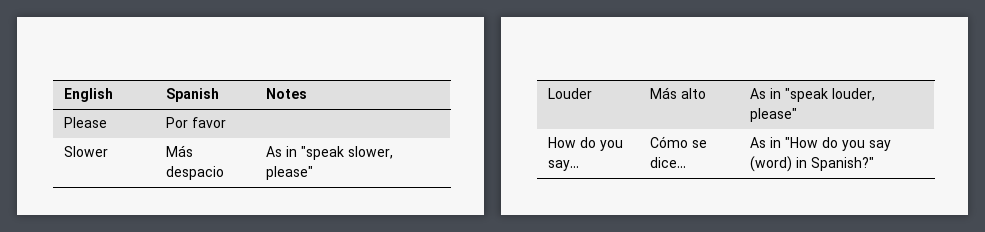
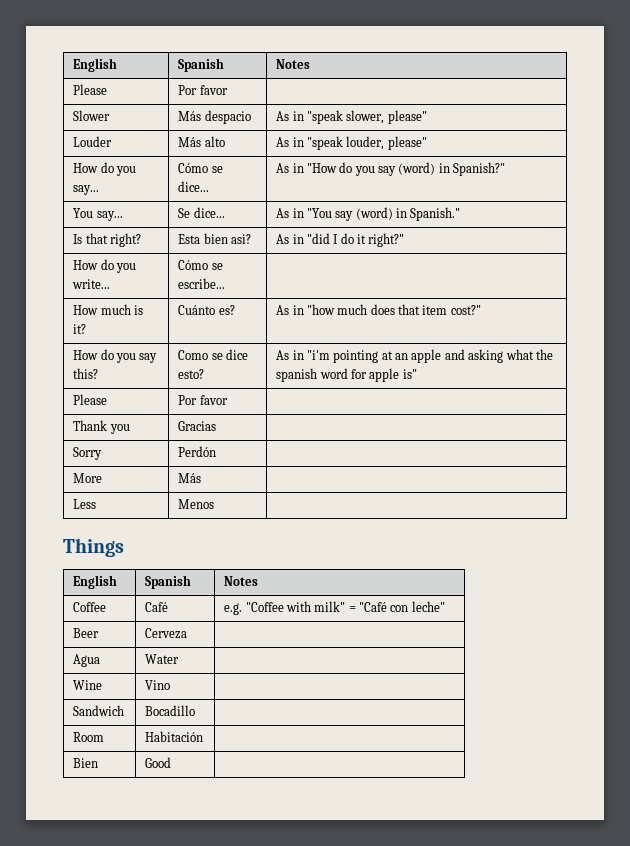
(874, 164) none -> [73,208,123,221] [178,207,225,218] [276,207,461,221] [73,233,141,247] [178,233,251,244] [276,233,405,247] [73,259,136,273] [72,279,111,289] [178,260,223,270] [178,278,226,289] [73,304,143,315] [73,324,87,334] [178,305,235,315] [276,304,481,315] [73,349,158,363] [73,368,99,379] [178,349,248,360] [178,369,205,379] [276,349,553,363] [276,368,417,382] [73,394,108,405] [178,395,228,405] [73,420,130,434] [178,421,217,431] [73,447,103,460] [178,446,217,457] [73,473,103,483] [178,473,202,483] [73,499,97,509] [178,499,215,509] [63,538,124,557] [73,575,118,589] [145,575,192,589] [224,576,259,586] [73,602,107,612] [145,602,169,612] [224,601,445,615] [73,628,100,638] [145,628,188,639] [73,654,101,667] [145,654,180,664] [73,680,103,690] [145,680,171,690] [73,705,125,716] [145,705,196,716] [73,732,105,742] [145,731,204,742] [73,758,99,768] [145,757,172,768] // You say... | Se dice... | As in "You say (word) in Spanish." // Is that right? | Esta bien asi? | As in "did I do it right?" // How do you write... | Cómo se escribe... | // How much is it? | Cuánto es? | As in "how much does that item cost?" // How do you say this? | Como se dice esto? | As in "i'm pointing at an apple and asking what the spanish word for apple is" // Please | Por favor | // Thank you | Gracias | // Sorry | Perdón | // More | Más | // Less | Menos | // Things // English | Spanish | Notes // Coffee | Café | e.g. "Coffee with milk" = "Café con leche" // Beer | Cerveza | // Agua | Water | // Wine | Vino | // Sandwich | Bocadillo | // Room | Habitación | // Bien | Good |

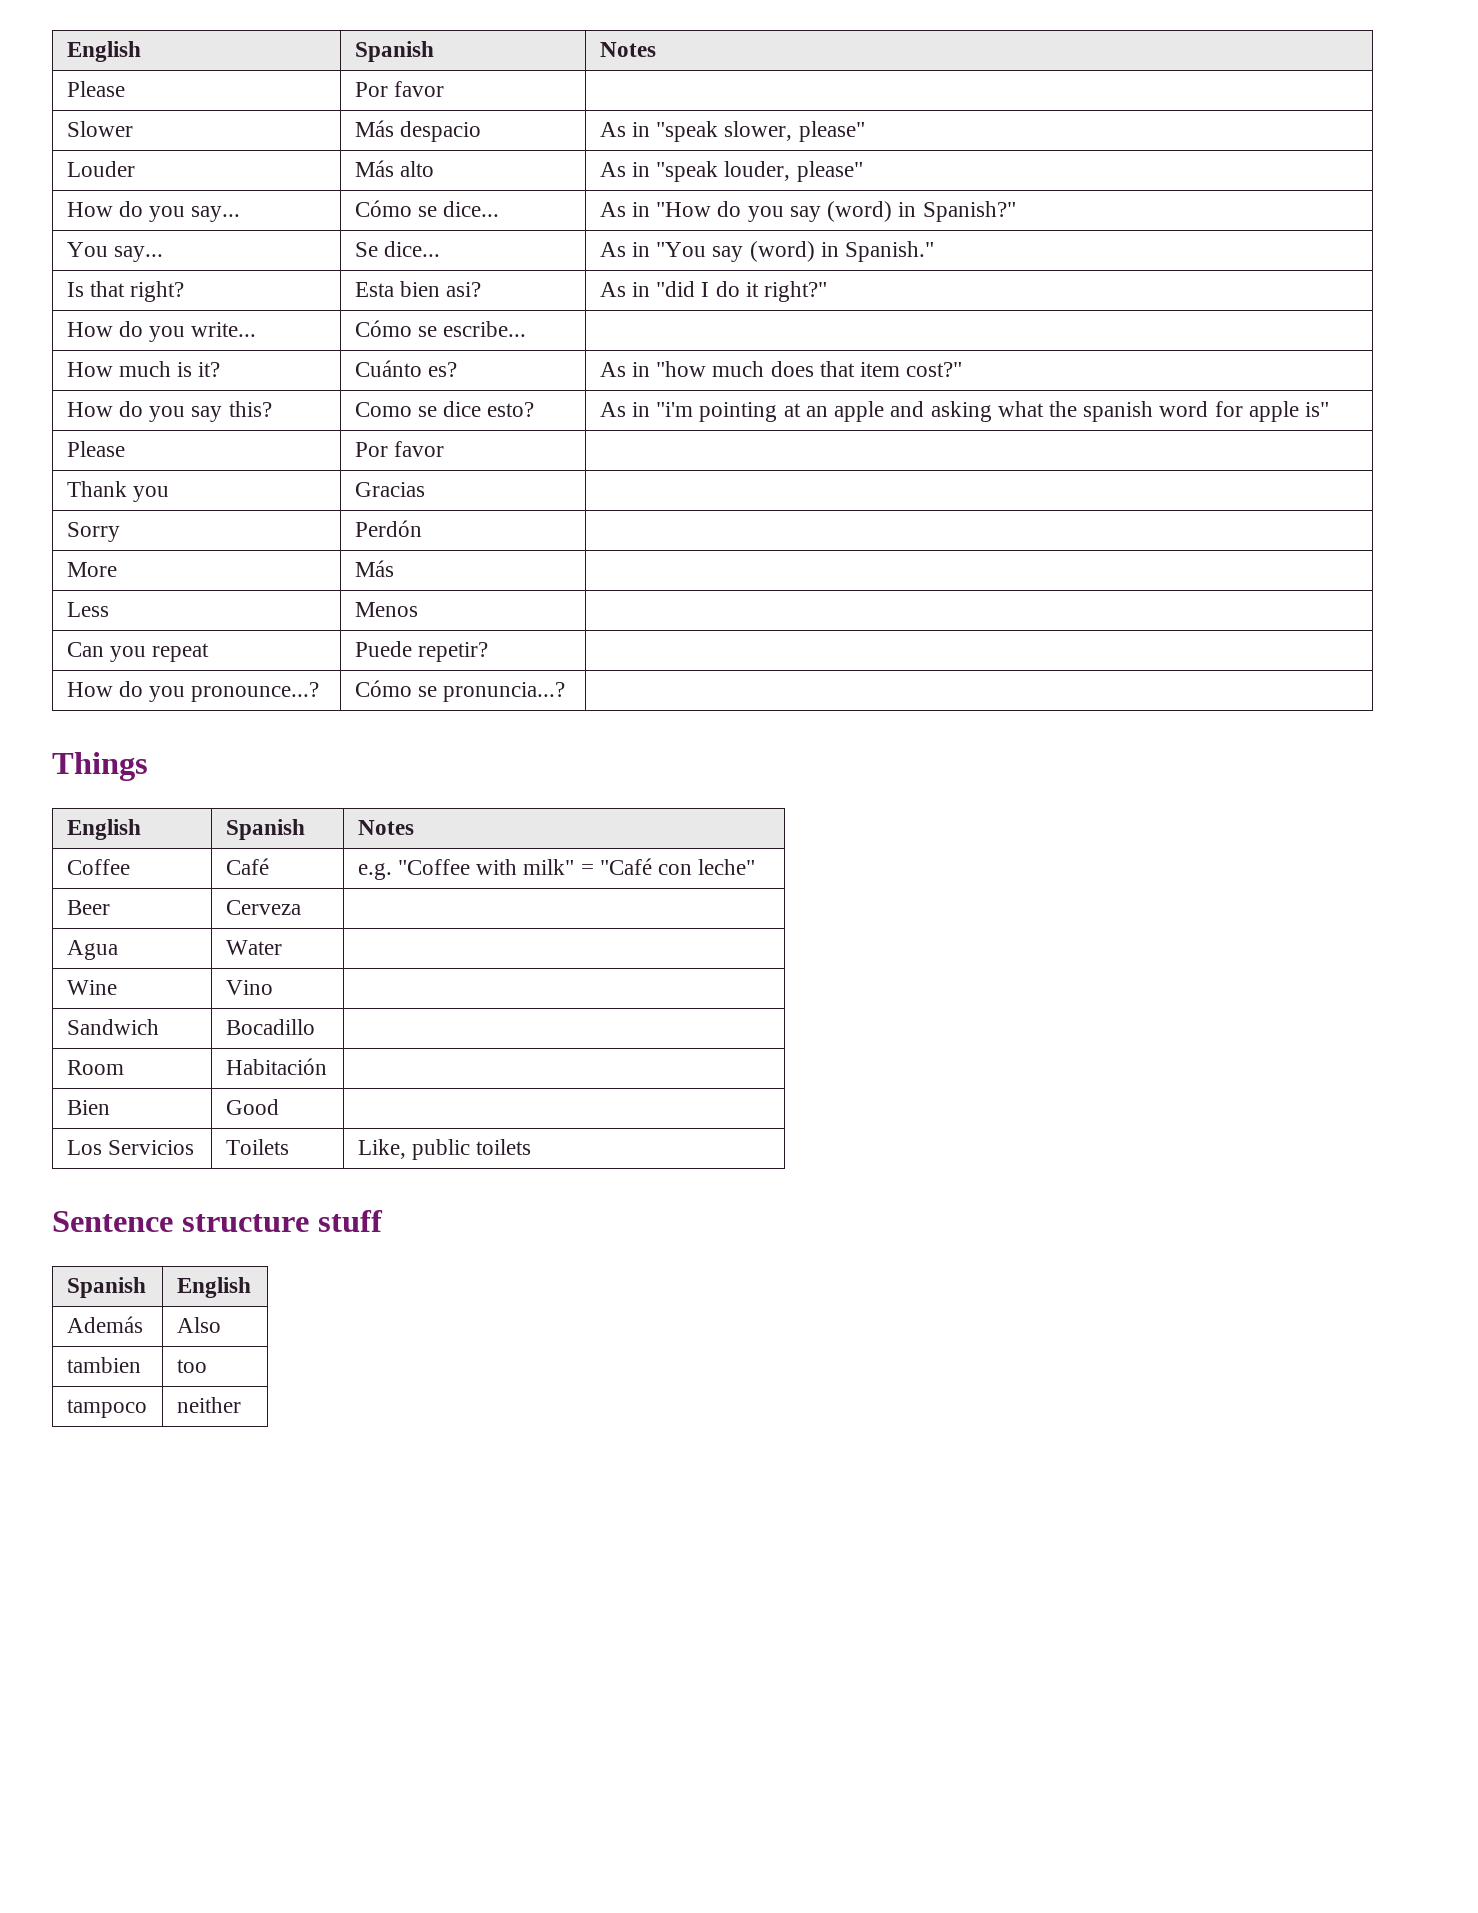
(215, 504) none -> [66,642,210,662] [354,641,489,662] [66,681,320,702] [354,680,566,702] // Can you repeat | Puede repetir? | // How do you pronounce...? | Cómo se pronuncia...? |
(172, 762) none -> [66,1140,195,1155] [225,1139,289,1155] [357,1139,532,1160] [52,1210,383,1232] [66,1277,146,1298] [176,1277,251,1298] [66,1316,143,1333] [176,1317,221,1333] [66,1357,141,1373] [176,1359,207,1373] [66,1399,147,1418] [176,1397,241,1413] // Los Servicios | Toilets | Like, public toilets // Sentence structure stuff // Spanish | English // Además | Also // tambien | too // tampoco | neither

